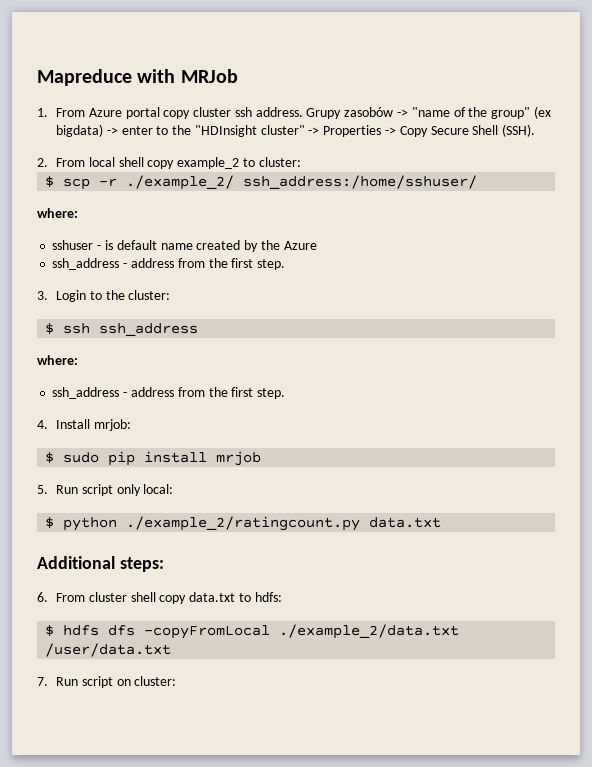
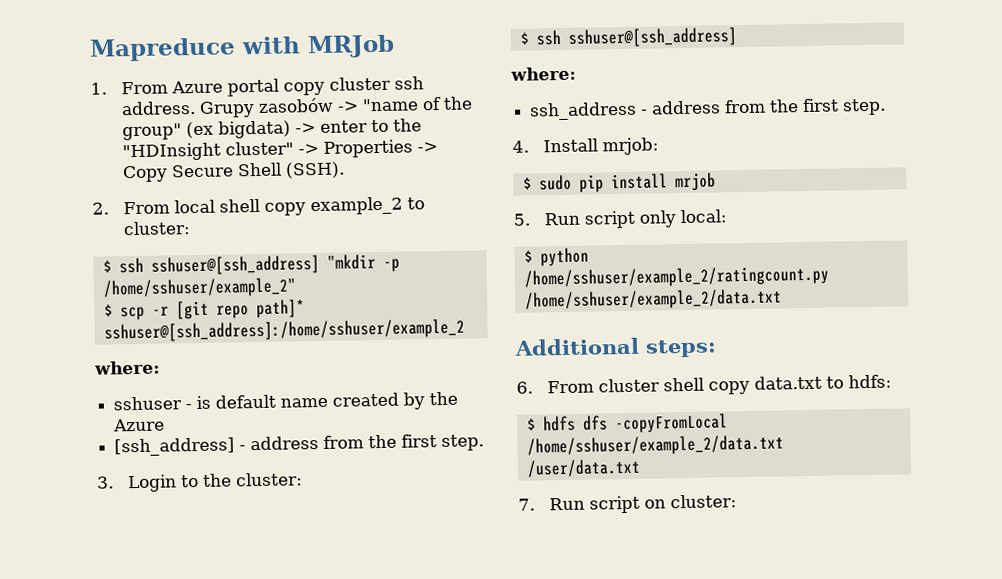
(301, 162) none -> [102,254,400,276] [102,277,297,299] // $ ssh sshuser@[ssh_address] "mkdir -p /home/sshuser/example_2"
[126,175,478,190] ./example_2/ ssh_address:/home/sshuser/ -> [175,299,305,320] [103,318,465,343] [git repo path]* sshuser@[ssh_address]:/home/sshuser/example_2
[52,258,120,270] ssh_address -> [114,437,236,457] [ssh_address]
[99,323,199,336] ssh_address -> [567,27,738,48] sshuser@[ssh_address]
[126,516,442,531] ./example_2/ratingcount.py data.txt -> [523,265,829,311] /home/sshuser/example_2/ratingcount.py /home/sshuser/example_2/data.txt
[279,624,460,639] ./example_2/data.txt -> [526,434,784,457] /home/sshuser/example_2/data.txt

